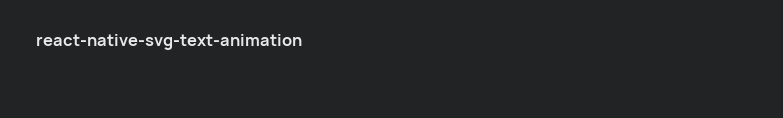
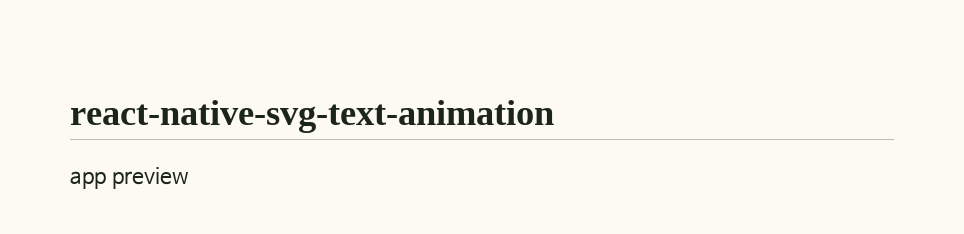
(302, 42) none -> [70,167,189,189] // app preview

